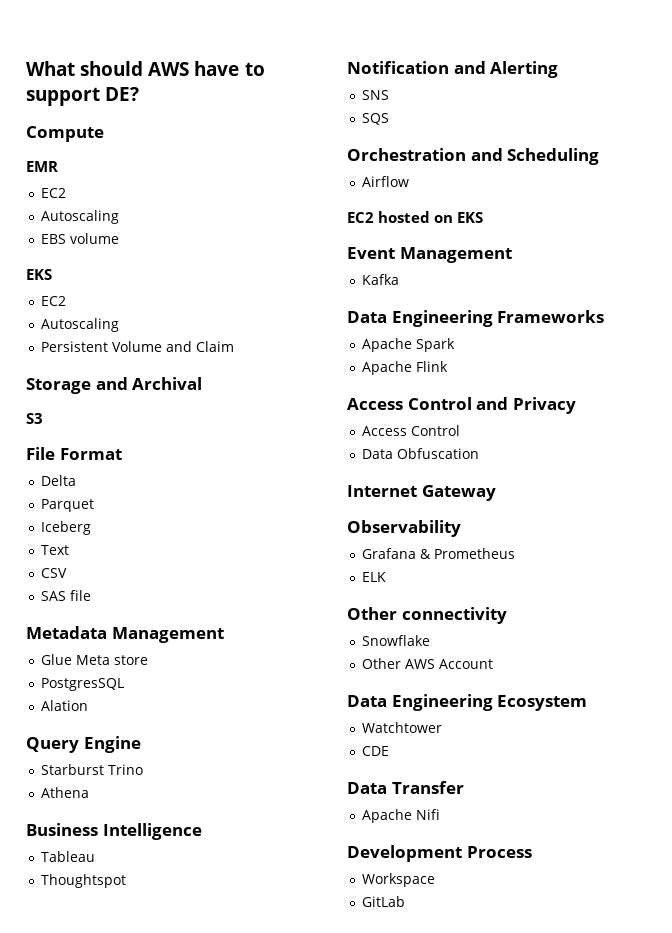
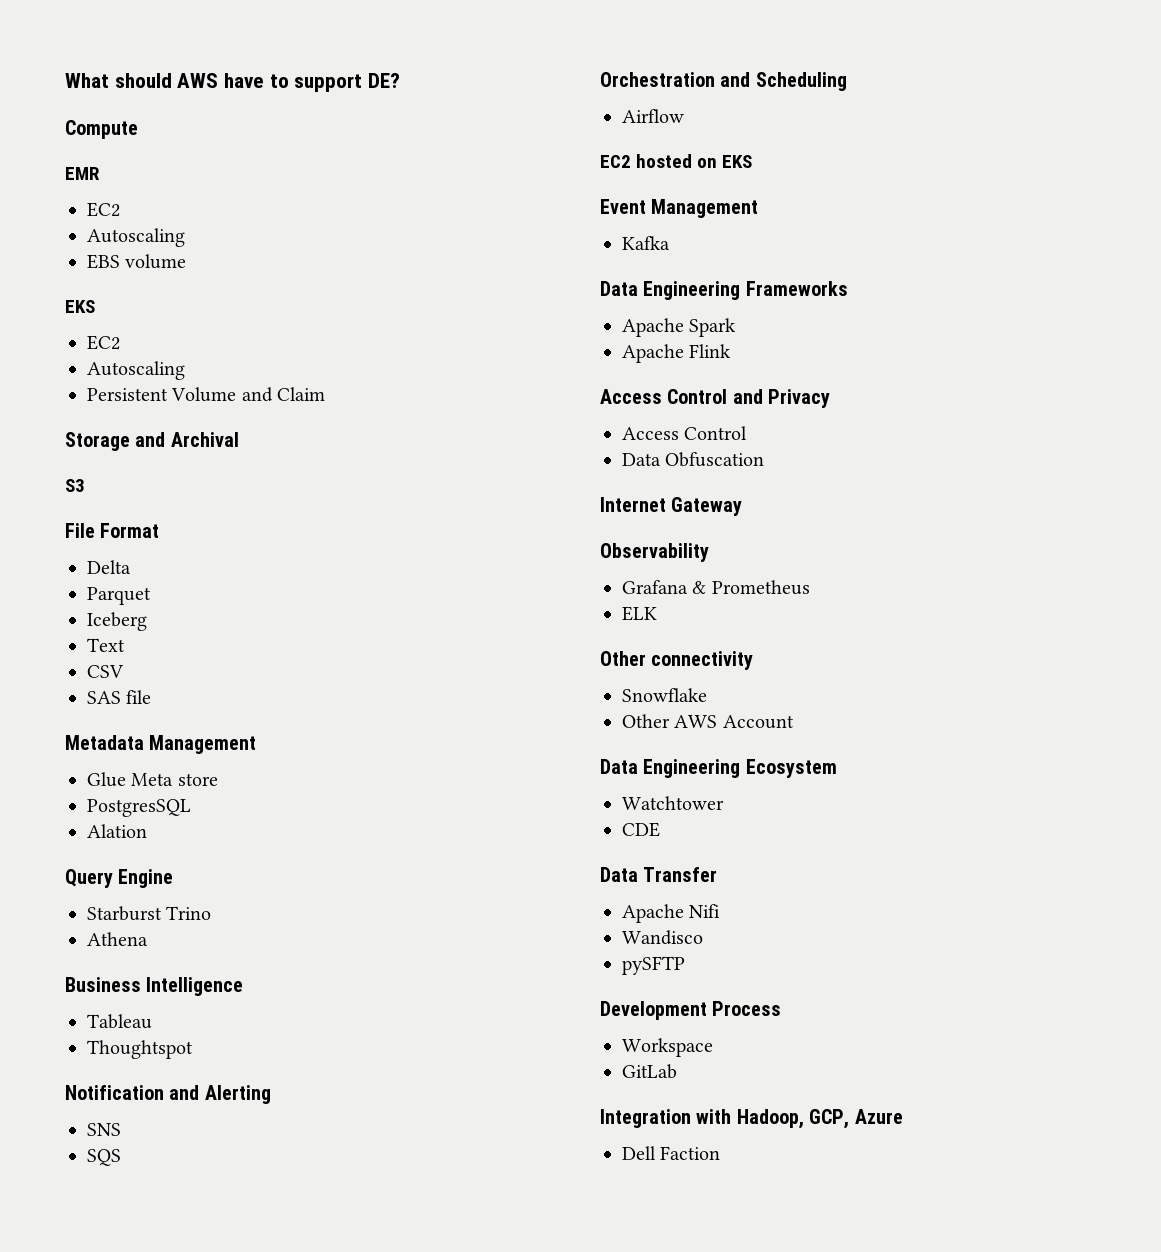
(440, 814) none -> [622,930,703,945] [622,956,685,975] // Wandisco // pySFTP
(405, 901) none -> [600,1109,903,1129] [622,1146,721,1160] // Integration with Hadoop, GCP, Azure // Dell Faction

